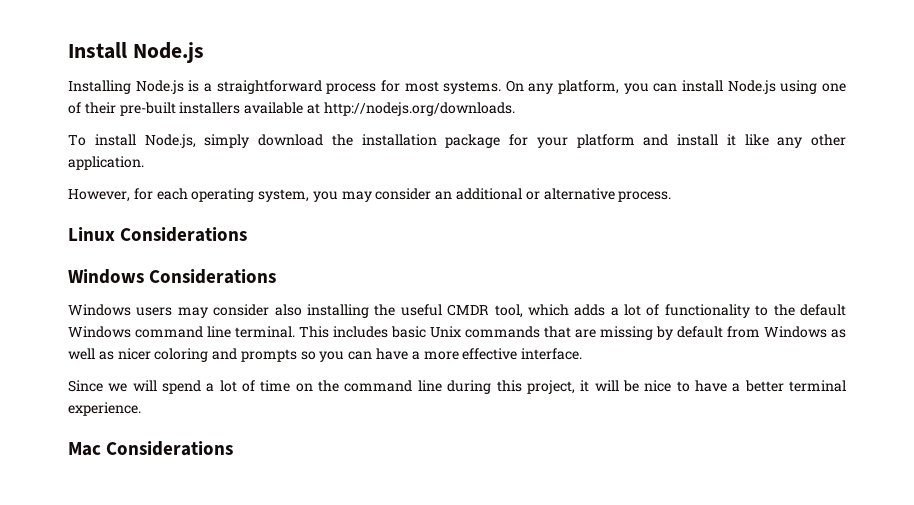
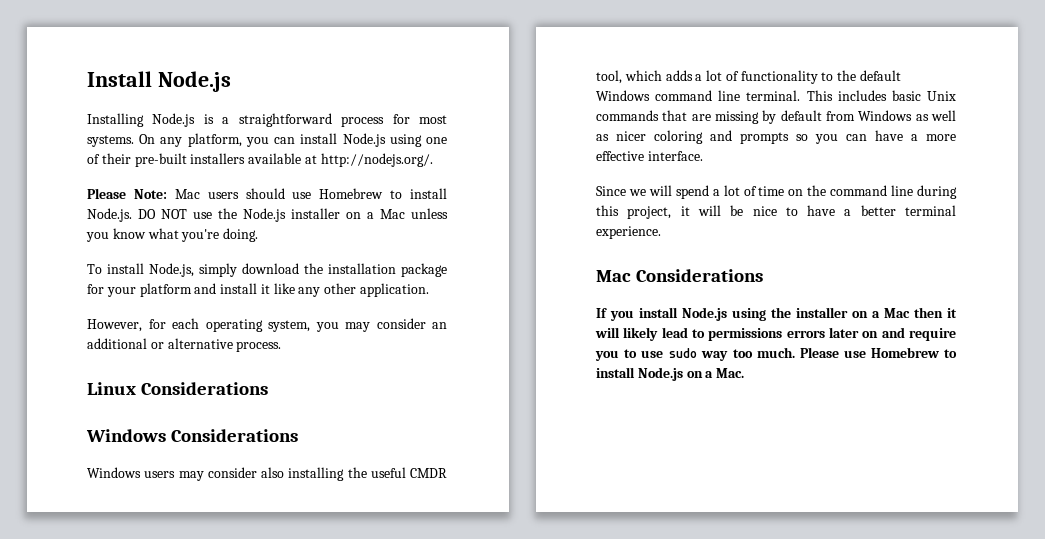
[323,102,515,116] http://nodejs.org/downloads. -> [320,153,433,167] [87,188,447,199] [87,208,448,222] [86,228,259,242] http://nodejs.org/. // Please Note: Mac users should use Homebrew to install Node.js. DO NOT use the Node.js installer on a Mac unless you know what you're doing.
(234, 448) none -> [596,307,957,321] [595,327,956,341] [595,347,957,361] [596,367,745,381] // If you install Node.js using the installer on a Mac then it will likely lead to permissions errors later on and require you to use sudo way too much. Please use Homebrew to install Node.js on a Mac.

